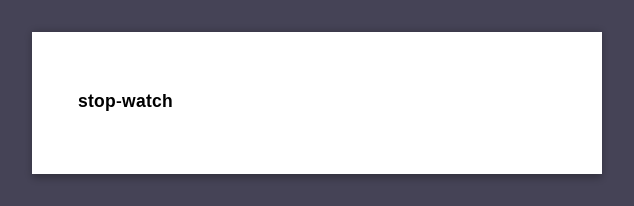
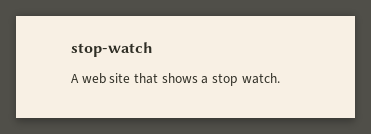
(173, 102) none -> [71,73,280,86] // A web site that shows a stop watch.

